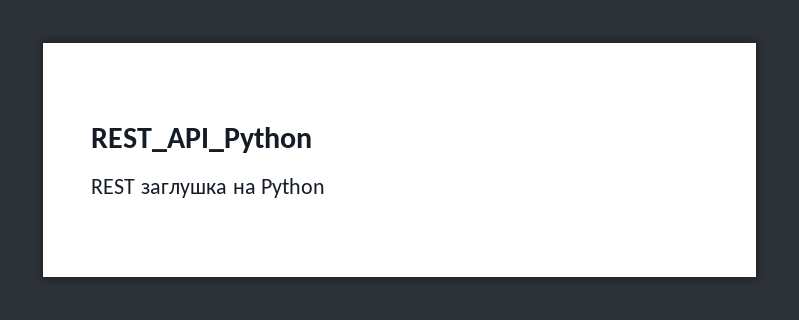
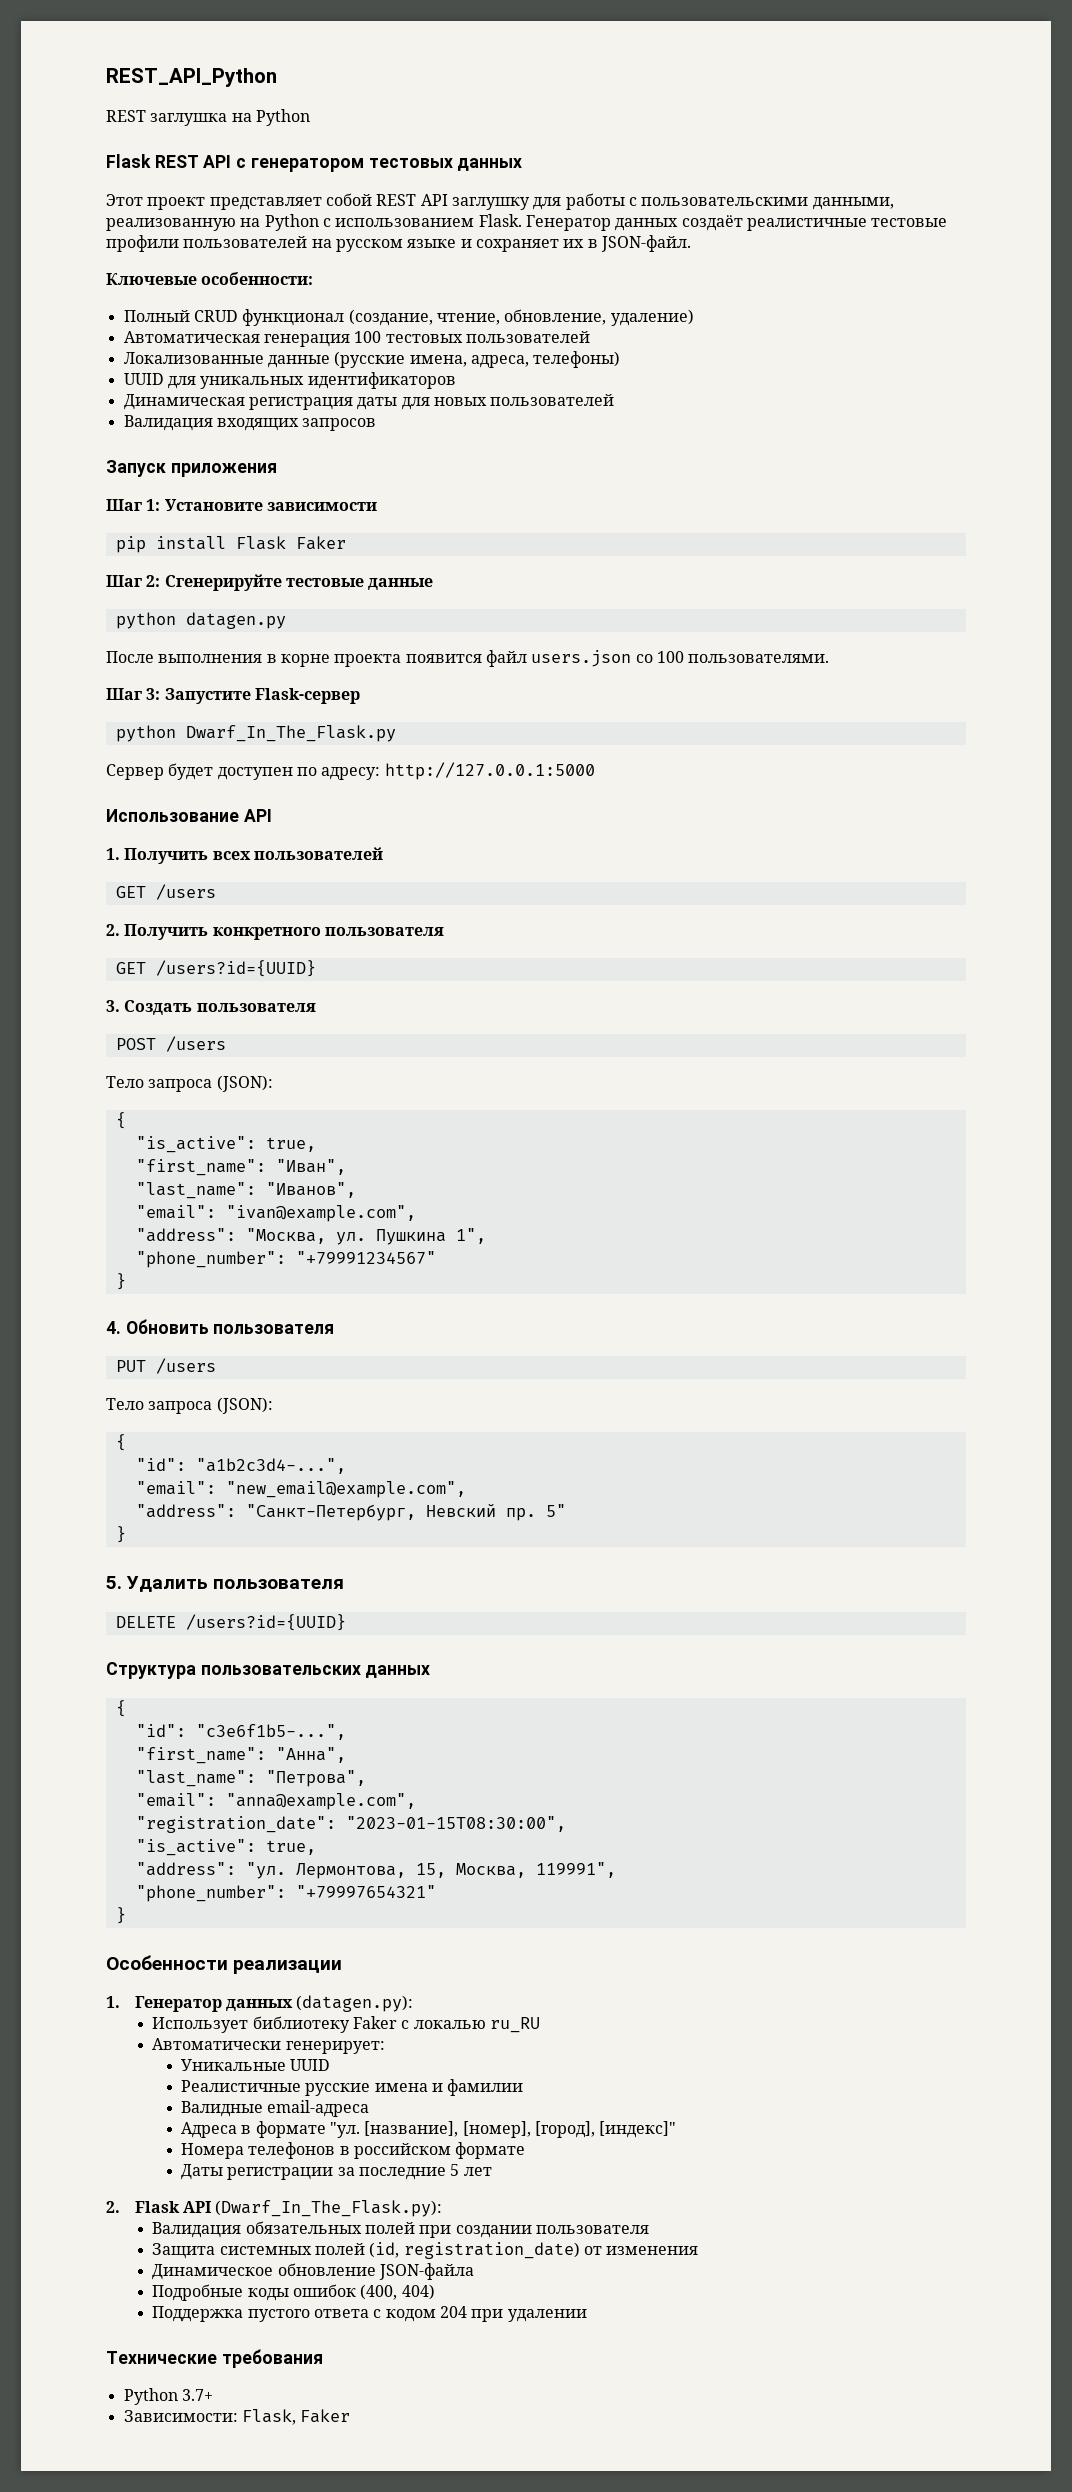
(326, 188) none -> [106,154,523,172] [106,193,894,210] [106,214,948,231] [106,235,691,252] [106,272,314,285] [123,309,694,326] [123,331,590,347] [123,351,621,368] [123,372,456,389] [123,394,615,410] [123,415,377,431] [106,460,277,477] [106,499,377,511] [115,536,346,553] [106,574,434,591] [115,612,286,629] [106,650,830,667] [106,688,360,704] [115,725,396,742] [106,762,595,780] [106,809,272,822] [106,847,383,864] [115,884,216,900] [106,924,444,940] [115,960,316,977] [106,1000,316,1015] [115,1036,226,1052] [106,1075,273,1092] [115,1112,126,1129] [135,1136,316,1153] [135,1159,346,1176] [135,1182,356,1199] [135,1205,416,1222] [135,1228,486,1245] [135,1251,436,1268] [115,1273,126,1290] [106,1319,335,1334] [115,1358,216,1374] [106,1397,273,1414] [115,1434,126,1451] [135,1458,346,1474] [135,1481,466,1498] [135,1504,566,1521] [115,1526,126,1543] [106,1576,345,1592] [115,1614,346,1631] [106,1662,431,1679] [115,1700,126,1717] [135,1724,346,1740] [135,1747,346,1764] [135,1770,366,1787] [135,1793,416,1810] [135,1816,566,1833] [135,1839,316,1856] [135,1862,616,1879] [135,1885,436,1902] [115,1907,126,1924] [106,1955,343,1974] [106,1995,414,2012] [152,2016,540,2033] [152,2038,385,2054] [181,2059,331,2071] [181,2079,524,2096] [181,2100,370,2117] [181,2121,677,2138] [181,2142,526,2159] [181,2164,492,2180] [106,2200,443,2217] [152,2221,649,2238] [152,2242,699,2259] [152,2263,474,2280] [152,2284,435,2301] [152,2306,587,2322] [106,2349,323,2368] [123,2388,213,2405] [123,2409,351,2425] // Flask REST API с генератором тестовых данных // Этот проект представляет собой REST API заглушку для работы с пользовательскими данными, реализованную на Python с использованием Flask. Генератор данных создаёт реалистичные тестовые профили пользователей на русском языке и сохраняет их в JSON-файл. // Ключевые особенности: // Полный CRUD функционал (создание, чтение, обновление, удаление) // Автоматическая генерация 100 тестовых пользователей // Локализованные данные (русские имена, адреса, телефоны) // UUID для уникальных идентификаторов // Динамическая регистрация даты для новых пользователей // Валидация входящих запросов // Запуск приложения // Шаг 1: Установите зависимости // pip install Flask Faker // Шаг 2: Сгенерируйте тестовые данные // python datagen.py // После выполнения в корне проекта появится файл users.json со 100 пользователями. // Шаг 3: Запустите Flask-сервер // python Dwarf_In_The_Flask.py // Сервер будет доступен по адресу: http://127.0.0.1:5000 // Использование API // 1. Получить всех пользователей // GET /users // 2. Получить конкретного пользователя // GET /users?id={UUID} // 3. Создать пользователя // POST /users // Тело запроса (JSON): // { // "is_active": true, // "first_name": "Иван", // "last_name": "Иванов", // "email": "ivan@example.com", // "address": "Москва, ул. Пушкина 1", // "phone_number": "+79991234567" // } // 4. Обновить пользователя // PUT /users // Тело запроса (JSON): // { // "id": "a1b2c3d4-...", // "email": "new_email@example.com", // "address": "Санкт-Петербург, Невский пр. 5" // } // 5. Удалить пользователя // DELETE /users?id={UUID} // Структура пользовательских данных // { // "id": "c3e6f1b5-...", // "first_name": "Анна", // "last_name": "Петрова", // "email": "anna@example.com", // "registration_date": "2023-01-15T08:30:00", // "is_active": true, // "address": "ул. Лермонтова, 15, Москва, 119991", // "phone_number": "+79997654321" // } // Особенности реализации // 1. Генератор данных (datagen.py): // Использует библиотеку Faker с локалью ru_RU // Автоматически генерирует: // Уникальные UUID // Реалистичные русские имена и фамилии // Валидные email-адреса // Адреса в формате "ул. [название], [номер], [город], [индекс]" // Номера телефонов в российском формате // Даты регистрации за последние 5 лет // 2. Flask API (Dwarf_In_The_Flask.py): // Валидация обязательных полей при создании пользователя // Защита системных полей (id, registration_date) от изменения // Динамическое обновление JSON-файла // Подробные коды ошибок (400, 404) // Поддержка пустого ответа с кодом 204 при удалении // Технические требования // Python 3.7+ // Зависимости: Flask, Faker

